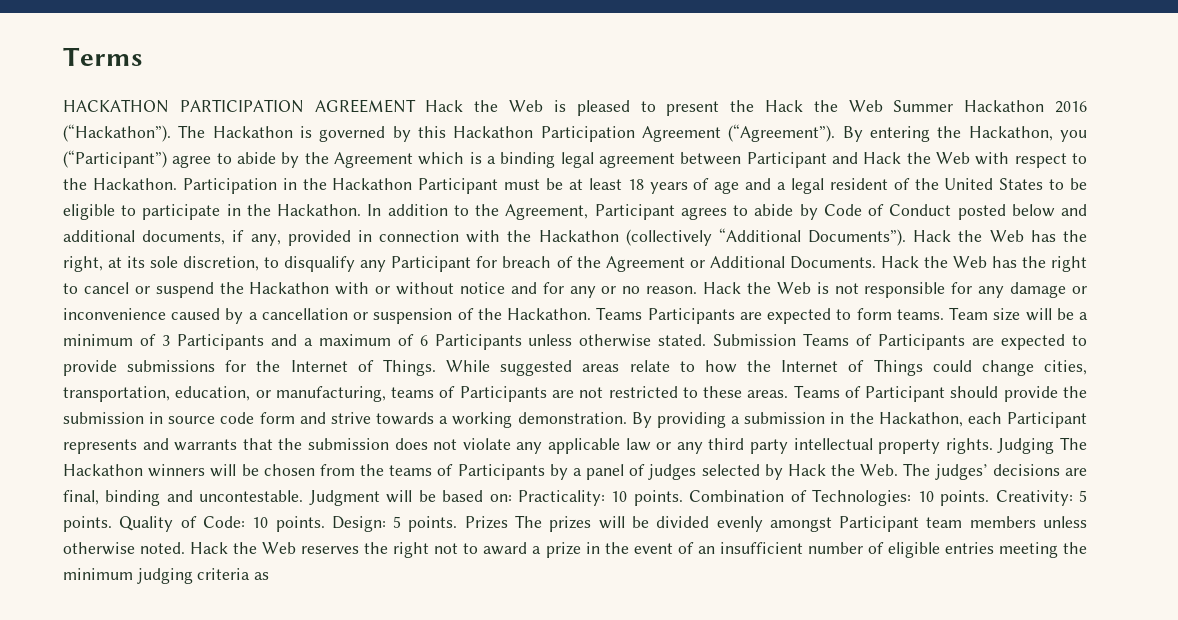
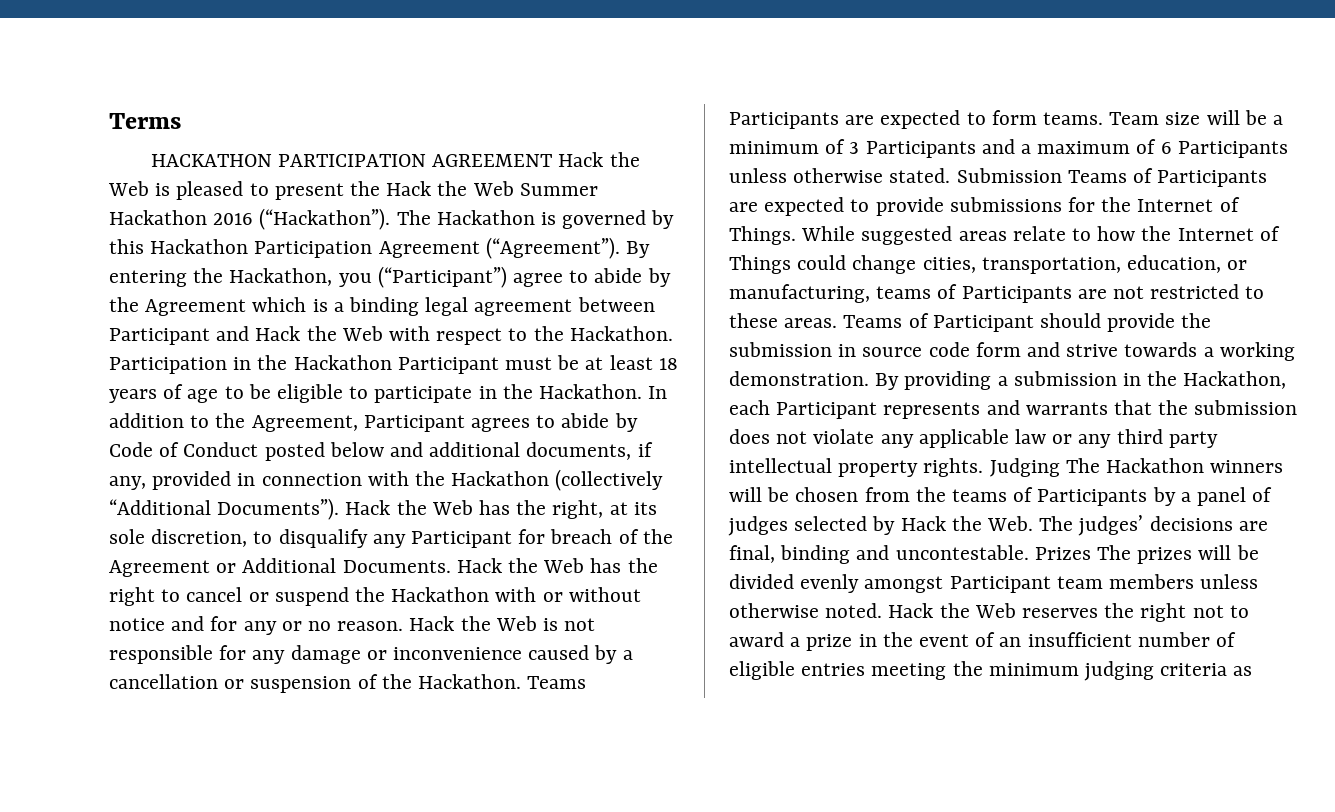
[745,178,1044,194] and a legal resident of the United States -> (219, 396) none
[308,489,1088,506] [63,516,458,532] Judgment will be based on: Practicality: 10 points. Combination of Technologies: 10 points. Creativity: 5 points. Quality of Code: 10 points. Design: 5 points. -> (1029, 552) none

